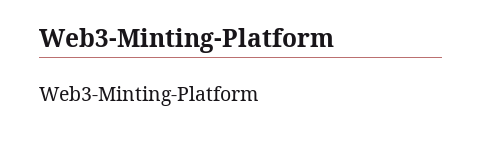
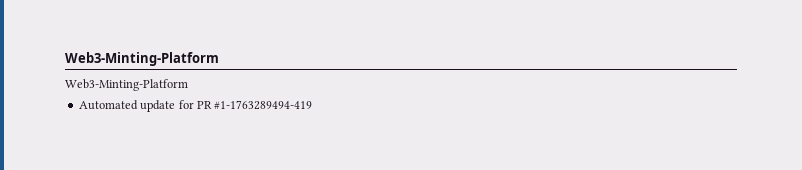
(258, 96) none -> [78,100,313,112] // Automated update for PR #1-1763289494-419

